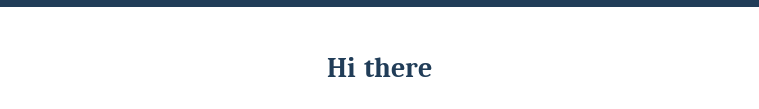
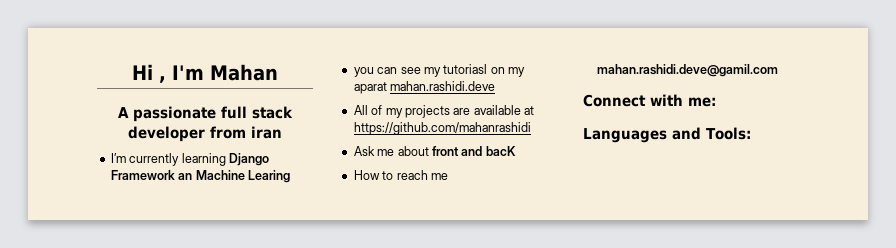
[363,57,432,77] there -> [159,64,278,83] [118,106,293,122] [128,126,282,142] [110,153,269,166] [110,170,290,183] [353,64,525,77] [353,81,496,94] [353,105,534,118] [353,122,531,135] [353,146,516,156] [353,170,448,180] [596,64,778,77] [583,94,716,107] [583,127,751,143] , I'm Mahan // A passionate full stack developer from iran // I’m currently learning Django Framework an Machine Learing // you can see my tutoriasl on my aparat mahan.rashidi.deve // All of my projects are available at https://github.com/mahanrashidi // Ask me about front and bacK // How to reach me mahan.rashidi.deve@gamil.com // Connect with me: // Languages and Tools:

